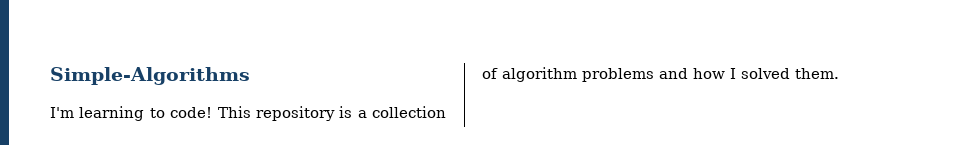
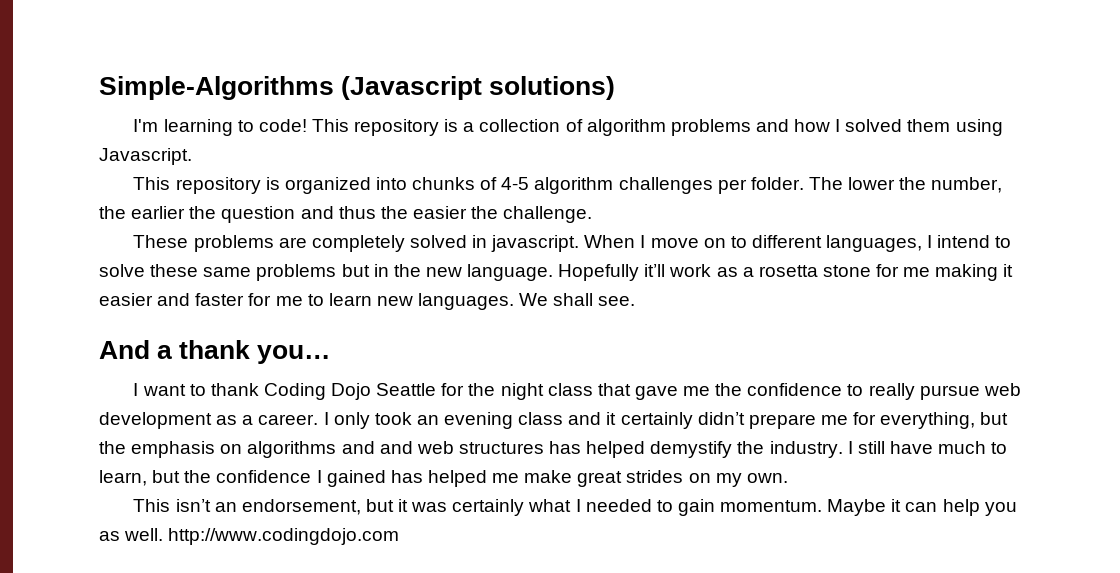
(250, 76) none -> [341,76,616,100] (Javascript solutions)
[795,68,839,79] them. -> [907,119,1003,136] [99,148,192,165] [133,177,1003,194] [99,206,593,223] [133,235,1012,252] [99,264,1014,281] [99,293,636,310] [99,340,332,364] [133,383,1021,400] [99,412,1009,429] [99,441,1008,458] [99,470,788,487] [133,499,1017,516] [99,528,400,545] them using Javascript. // This repository is organized into chunks of 4-5 algorithm challenges per folder. The lower the number, the earlier the question and thus the easier the challenge. // These problems are completely solved in javascript. When I move on to different languages, I intend to solve these same problems but in the new language. Hopefully it’ll work as a rosetta stone for me making it easier and faster for me to learn new languages. We shall see. // And a thank you… // I want to thank Coding Dojo Seattle for the night class that gave me the confidence to really pursue web development as a career. I only took an evening class and it certainly didn’t prepare me for everything, but the emphasis on algorithms and and web structures has helped demystify the industry. I still have much to learn, but the confidence I gained has helped me make great strides on my own. // This isn’t an endorsement, but it was certainly what I needed to gain momentum. Maybe it can help you as well. http://www.codingdojo.com

